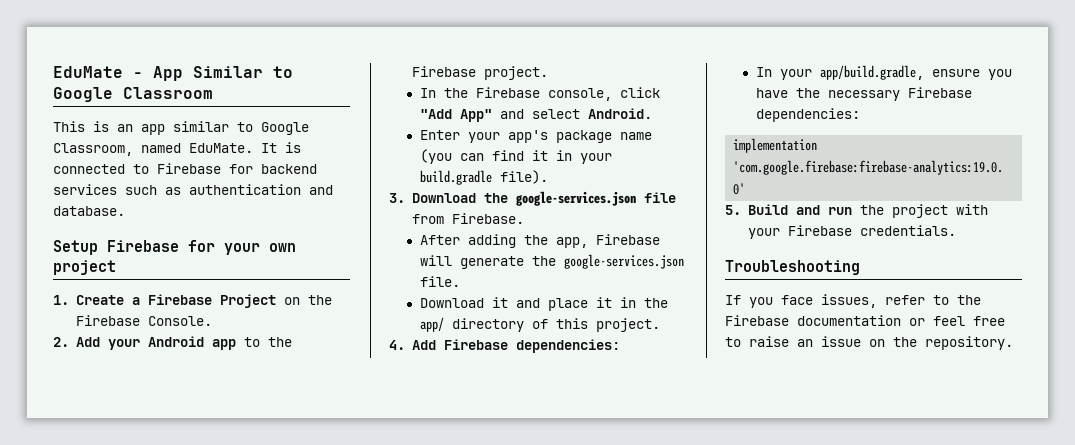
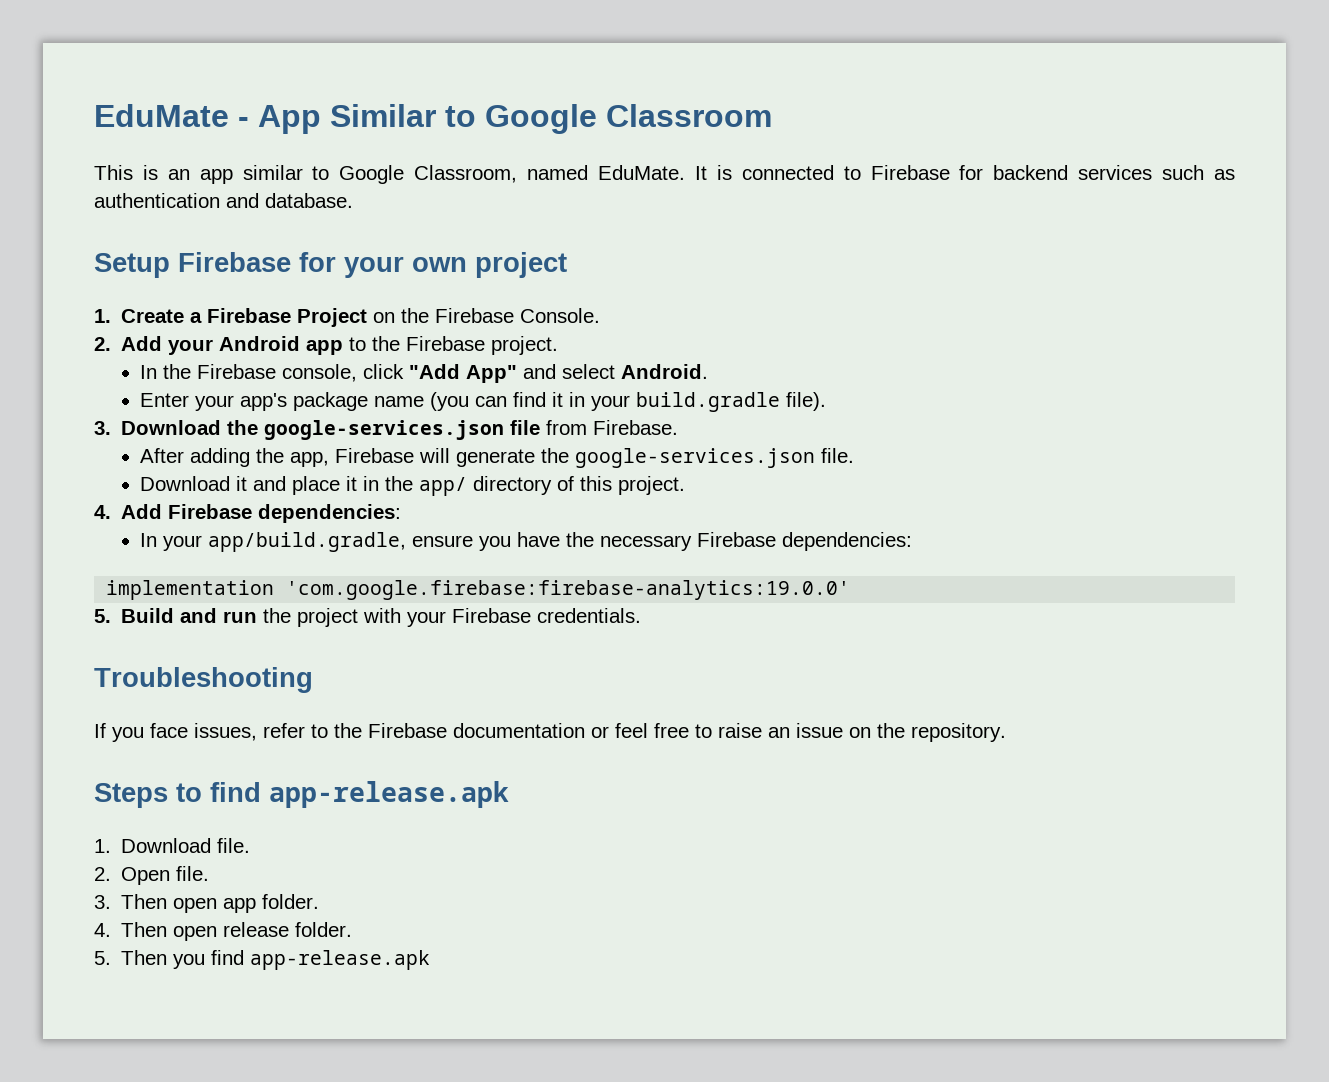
(1013, 343) none -> [94,781,509,808] [94,838,251,853] [94,866,210,885] [94,894,320,913] [94,922,353,941] [94,950,431,970] // Steps to find app-release.apk // 1. Download file. // 2. Open file. // 3. Then open app folder. // 4. Then open release folder. // 5. Then you find app-release.apk

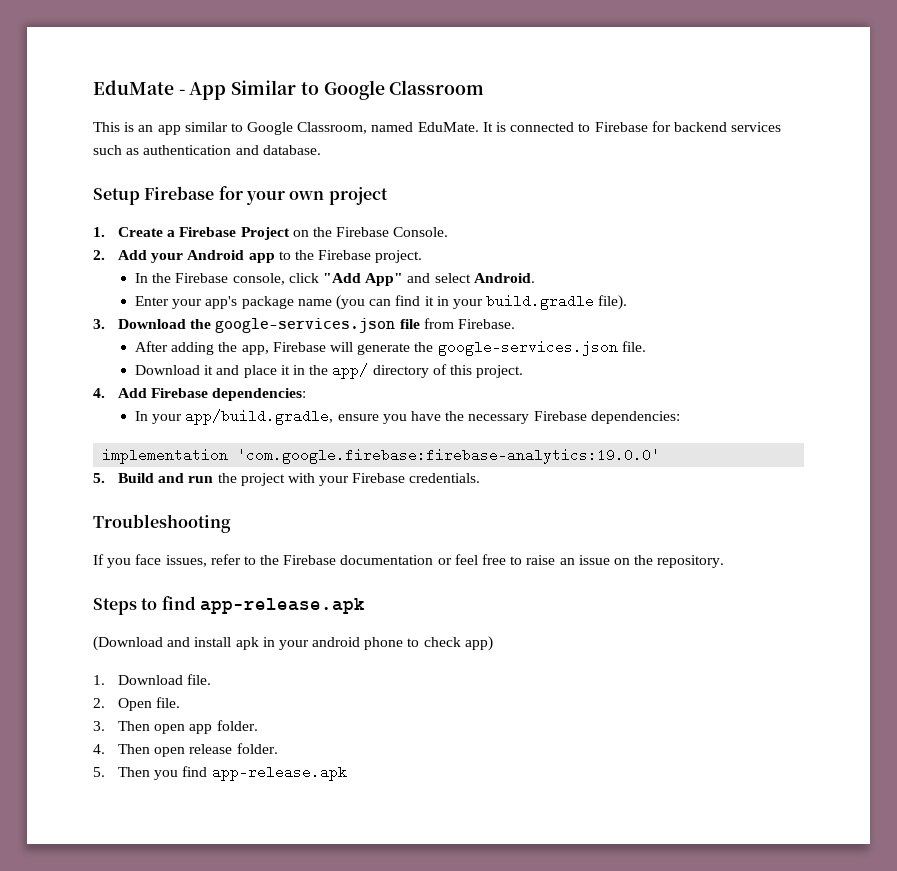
(509, 794) none -> [93,636,493,651] // (Download and install apk in your android phone to check app)

